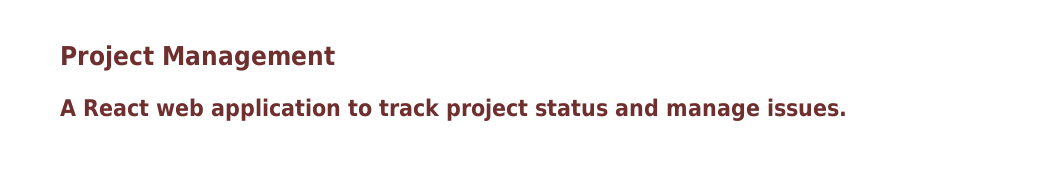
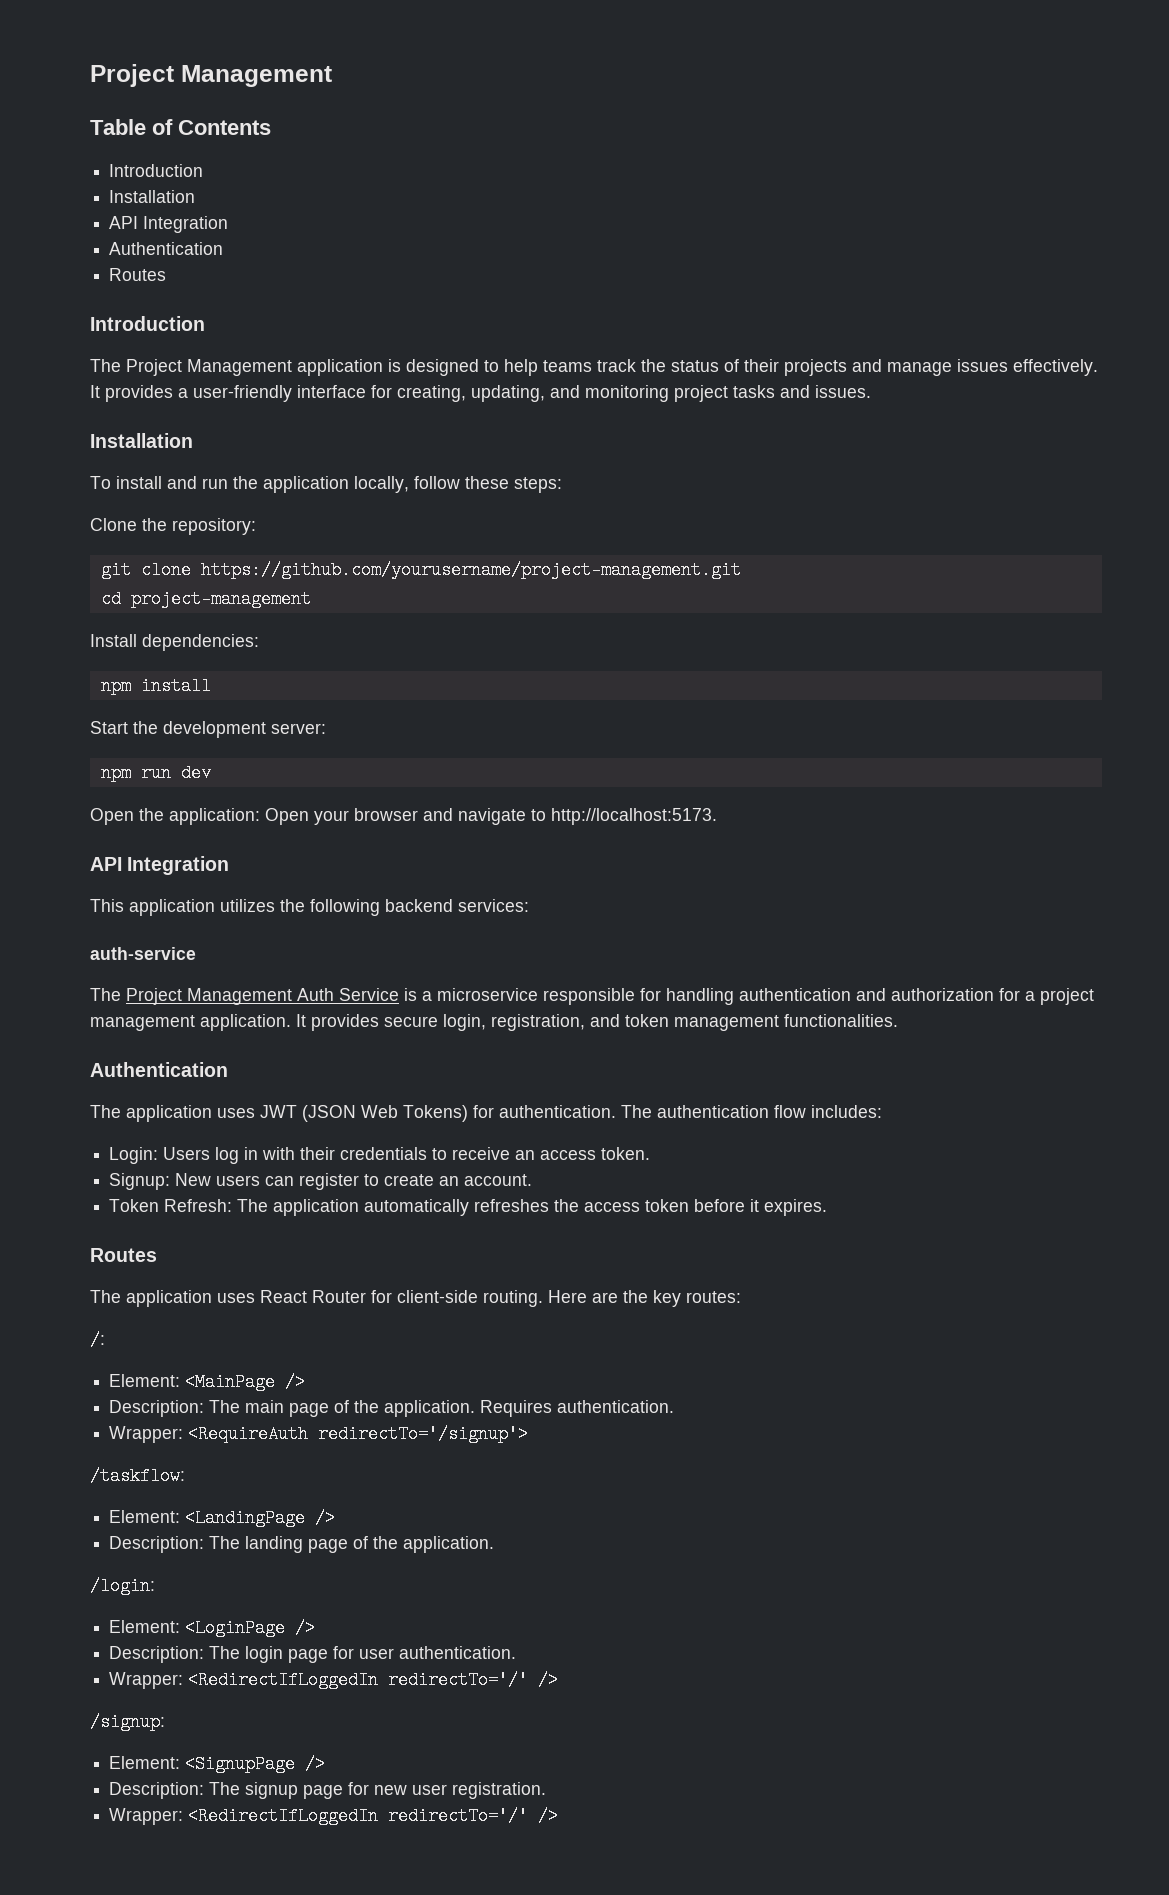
[60,98,847,121] A React web application to track project status and manage issues. -> [90,119,271,135] [109,164,204,177] [109,190,196,203] [109,216,229,233] [109,242,224,255] [109,268,167,281] [90,316,205,331] [90,359,1098,376] [90,385,871,402] [90,433,193,448] [90,476,562,493] [90,518,256,535] [100,561,741,579] [100,590,311,608] [90,634,259,651] [100,677,211,695] [90,721,326,738] [100,764,211,782] [90,808,717,825] [90,856,230,875] [90,899,529,916] [90,947,196,960] [90,988,1094,1005] [90,1014,898,1031] [90,1062,228,1077] [90,1105,882,1122] [109,1147,651,1164] [109,1173,533,1190] [109,1199,828,1216] [90,1248,157,1262] [90,1290,741,1307] [90,1331,105,1349] [109,1373,306,1391] [109,1400,675,1417] [109,1425,529,1443] [90,1467,185,1485] [109,1509,336,1527] [109,1536,495,1553] [90,1577,155,1595] [109,1619,316,1637] [109,1646,517,1663] [109,1671,559,1689] [90,1713,165,1731] [109,1755,326,1773] [109,1782,547,1799] [109,1807,559,1825] Table of Contents // Introduction // Installation // API Integration // Authentication // Routes // Introduction // The Project Management application is designed to help teams track the status of their projects and manage issues effectively. It provides a user-friendly interface for creating, updating, and monitoring project tasks and issues. // Installation // To install and run the application locally, follow these steps: // Clone the repository: // git clone https://github.com/yourusername/project-management.git // cd project-management // Install dependencies: // npm install // Start the development server: // npm run dev // Open the application: Open your browser and navigate to http://localhost:5173. // API Integration // This application utilizes the following backend services: // auth-service // The Project Management Auth Service is a microservice responsible for handling authentication and authorization for a project management application. It provides secure login, registration, and token management functionalities. // Authentication // The application uses JWT (JSON Web Tokens) for authentication. The authentication flow includes: // Login: Users log in with their credentials to receive an access token. // Signup: New users can register to create an account. // Token Refresh: The application automatically refreshes the access token before it expires. // Routes // The application uses React Router for client-side routing. Here are the key routes: // /: // Element: <MainPage /> // Description: The main page of the application. Requires authentication. // Wrapper: <RequireAuth redirectTo='/signup'> // /taskflow: // Element: <LandingPage /> // Description: The landing page of the application. // /login: // Element: <LoginPage /> // Description: The login page for user authentication. // Wrapper: <RedirectIfLoggedIn redirectTo='/' /> // /signup: // Element: <SignupPage /> // Description: The signup page for new user registration. // Wrapper: <RedirectIfLoggedIn redirectTo='/' />

